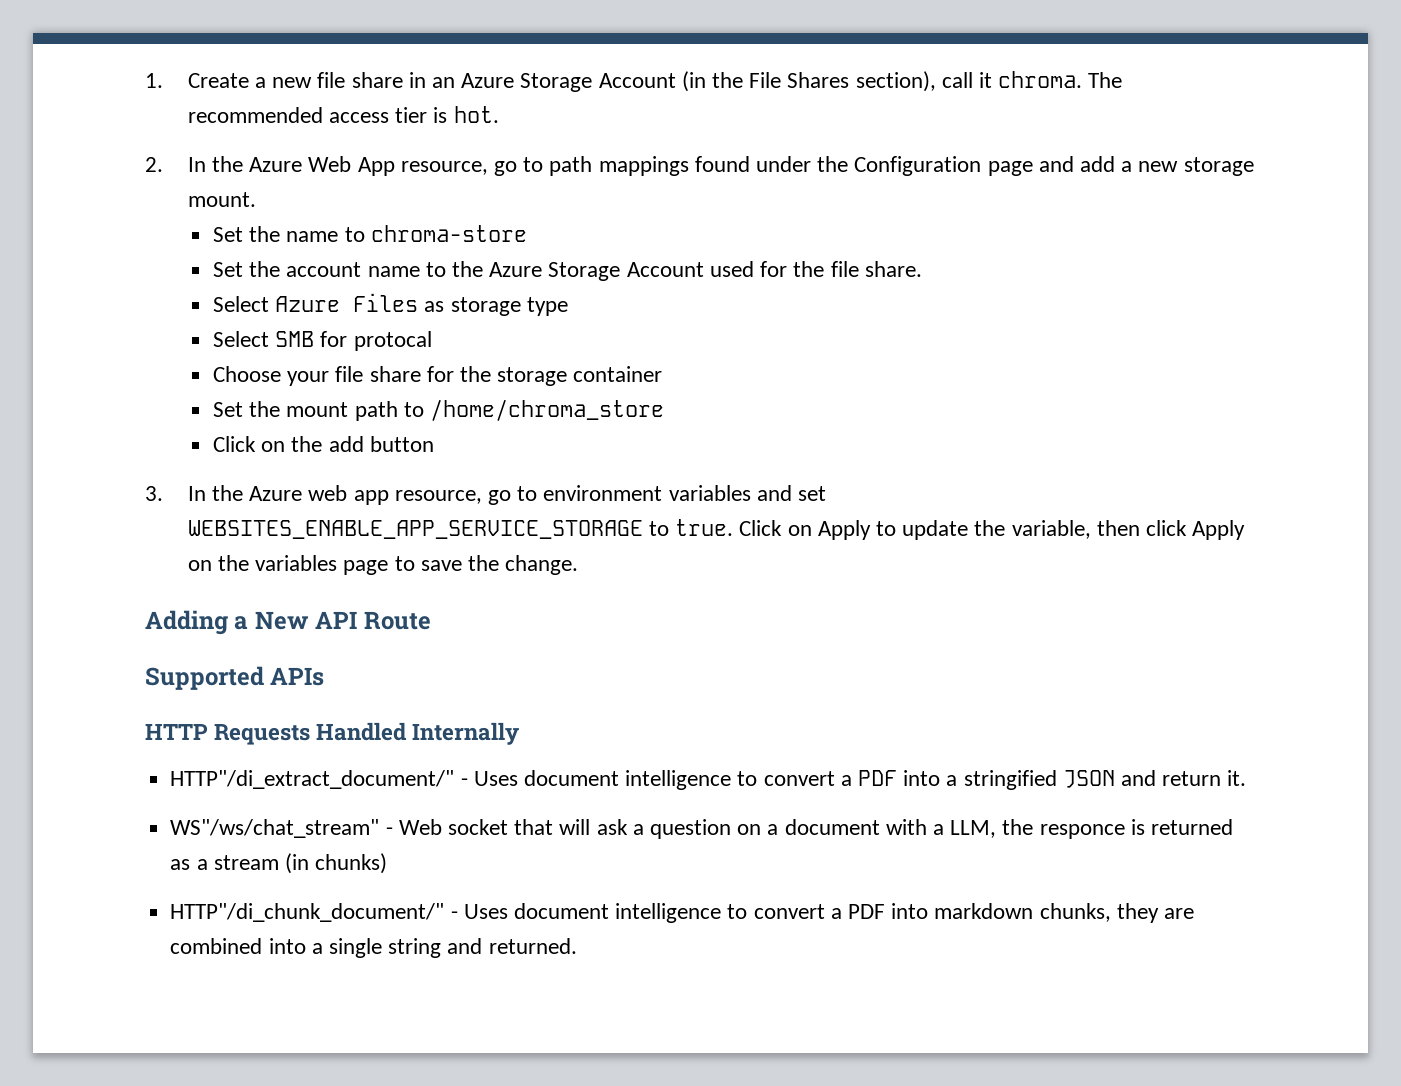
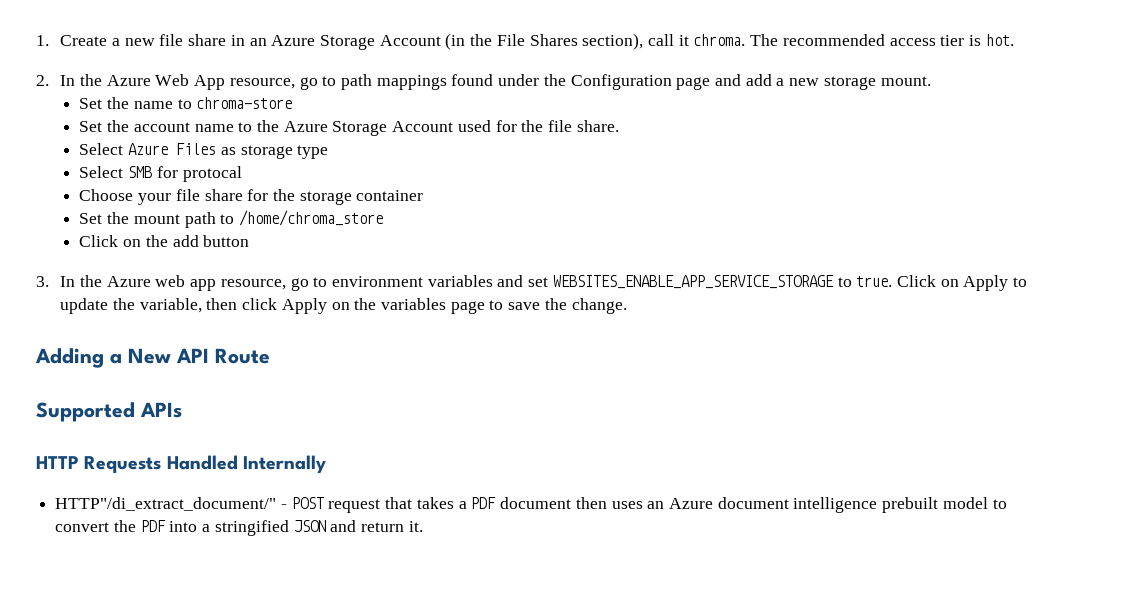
[473,770,852,790] Uses document intelligence to convert a -> [291,497,1007,513] [55,520,136,532] POST request that takes a PDF document then uses an Azure document intelligence prebuilt model to convert the
[170,819,1234,839] [170,853,388,874] [170,903,1195,923] [170,938,577,958] // WS"/ws/chat_stream" - Web socket that will ask a question on a document with a LLM, the responce is returned as a stream (in chunks) // HTTP"/di_chunk_document/" - Uses document intelligence to convert a PDF into markdown chunks, they are combined into a single string and returned. -> (423, 526) none

